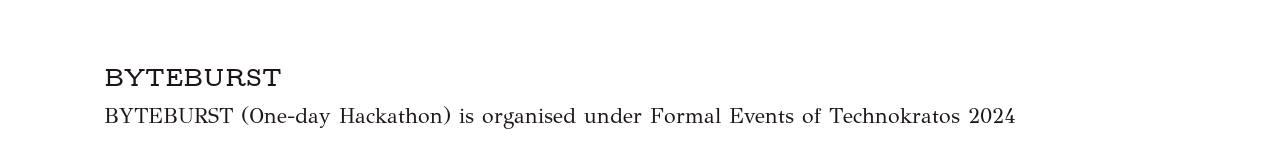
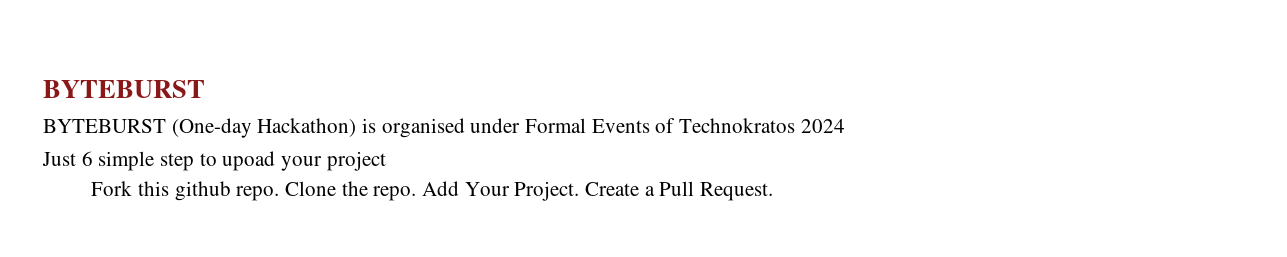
(1016, 116) none -> [42,151,386,171] [91,181,773,201] // Just 6 simple step to upoad your project // Fork this github repo. Clone the repo. Add Your Project. Create a Pull Request.

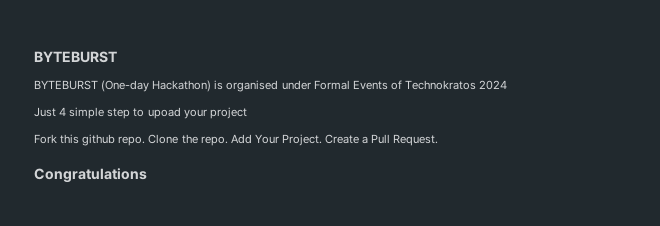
[81,151,93,166] 6 -> [59,107,67,116] 4
(773, 191) none -> [34,168,147,183] // Congratulations

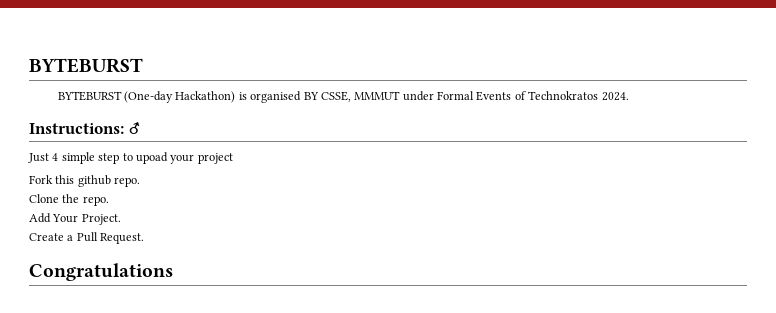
(279, 86) none -> [303,91,401,102] BY CSSE, MMMUT
[479,80,508,90] 2024 -> [601,92,629,101] [29,122,140,134] 2024. // Instructions: ♂
(146, 141) none -> (141, 182) //
(228, 141) none -> (109, 201) //
(322, 140) none -> (121, 219) //

